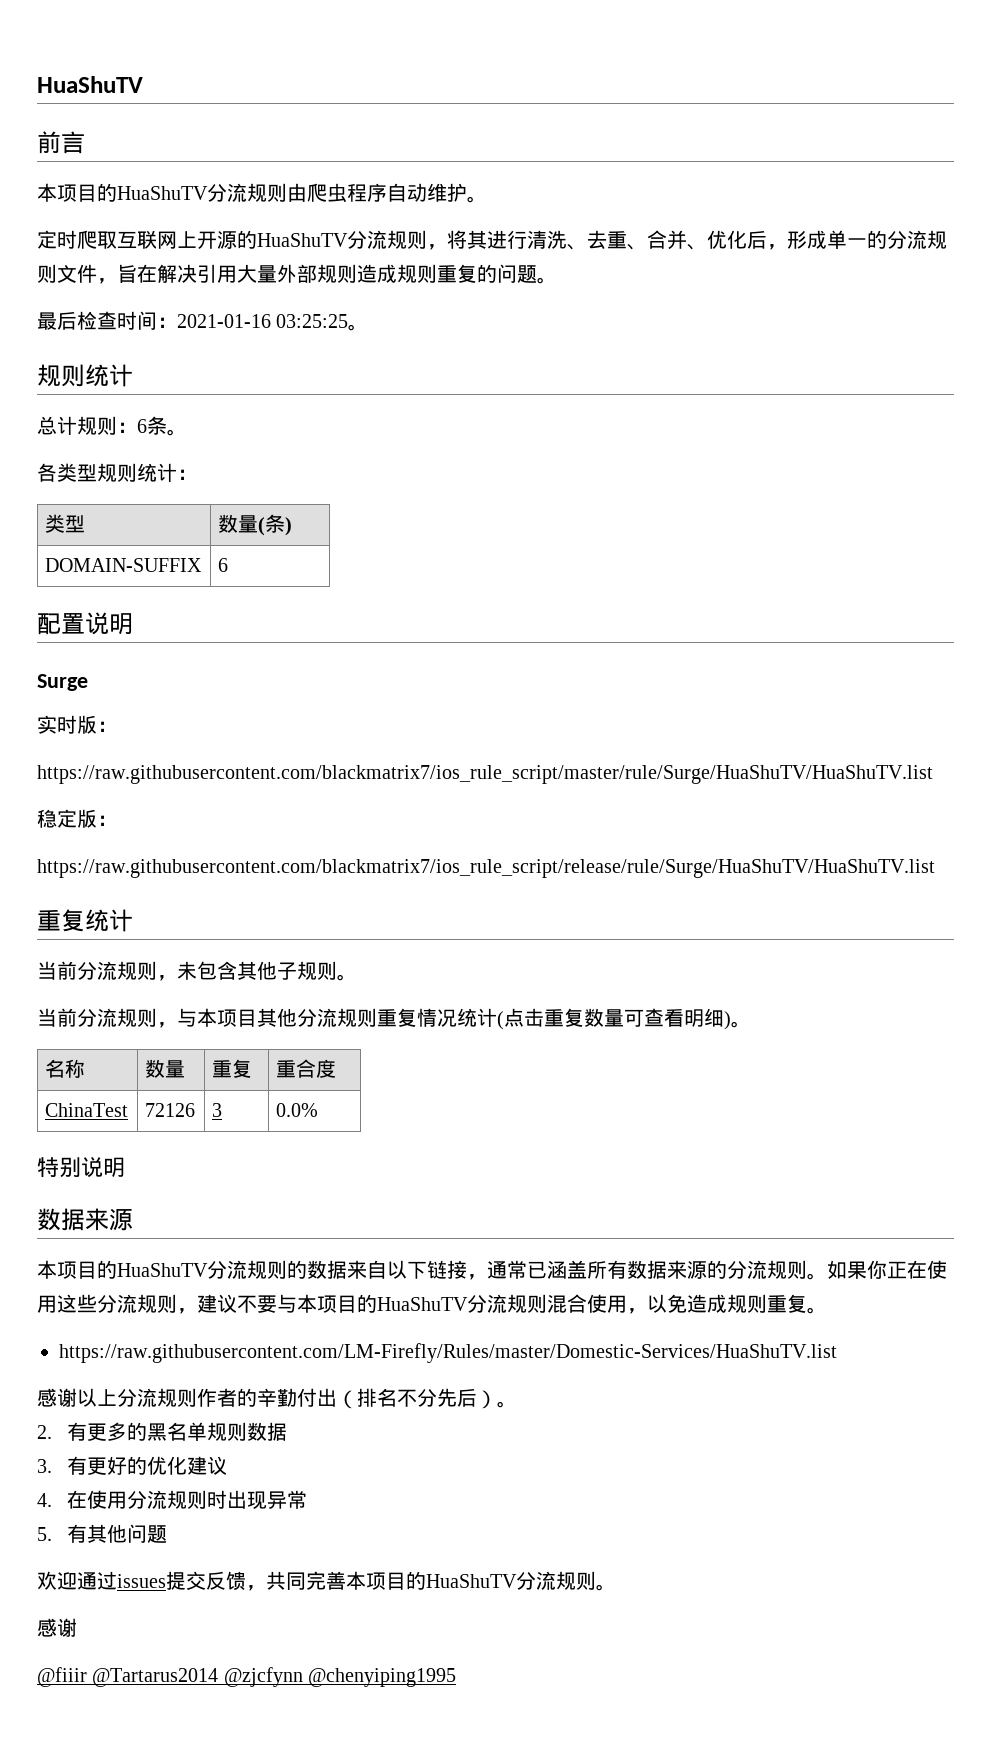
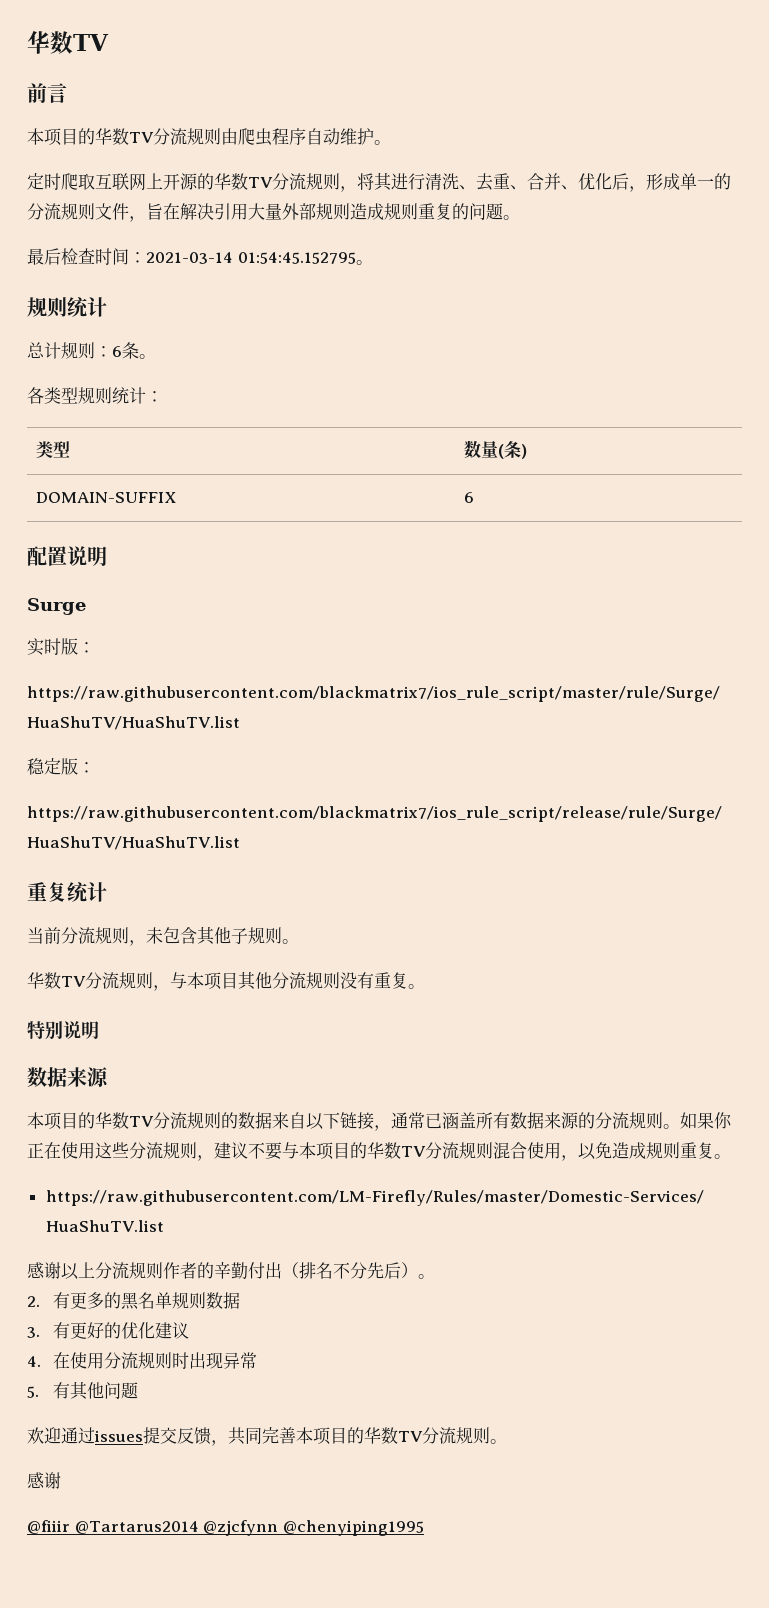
[37,76,143,93] HuaShuTV -> [27,31,109,54] 华数TV
[117,186,208,200] HuaShuTV -> [95,128,154,145] 华数TV
[257,233,348,247] HuaShuTV -> [214,173,273,190] 华数TV
[177,314,349,328] 2021-01-16 03:25:25 -> [146,252,356,264] 2021-03-14 01:54:45.152795
[37,1008,77,1027] 当前 -> [27,972,86,989] 华数TV
[377,1008,751,1030] [45,1059,86,1078] [145,1059,186,1078] [212,1059,253,1078] [276,1059,337,1078] [45,1103,129,1117] [145,1103,196,1117] [212,1103,223,1117] [276,1103,319,1117] 重复情况统计(点击重复数量可查看明细)。 // 名称 | 数量 | 重复 | 重合度 // ChinaTest | 72126 | 3 | 0.0% -> [340,972,425,989] 没有重复。
[117,1263,208,1277] HuaShuTV -> [95,1112,154,1129] 华数TV
[377,1297,468,1311] HuaShuTV -> [367,1142,426,1159] 华数TV
[426,1574,517,1588] HuaShuTV -> [364,1427,423,1444] 华数TV

